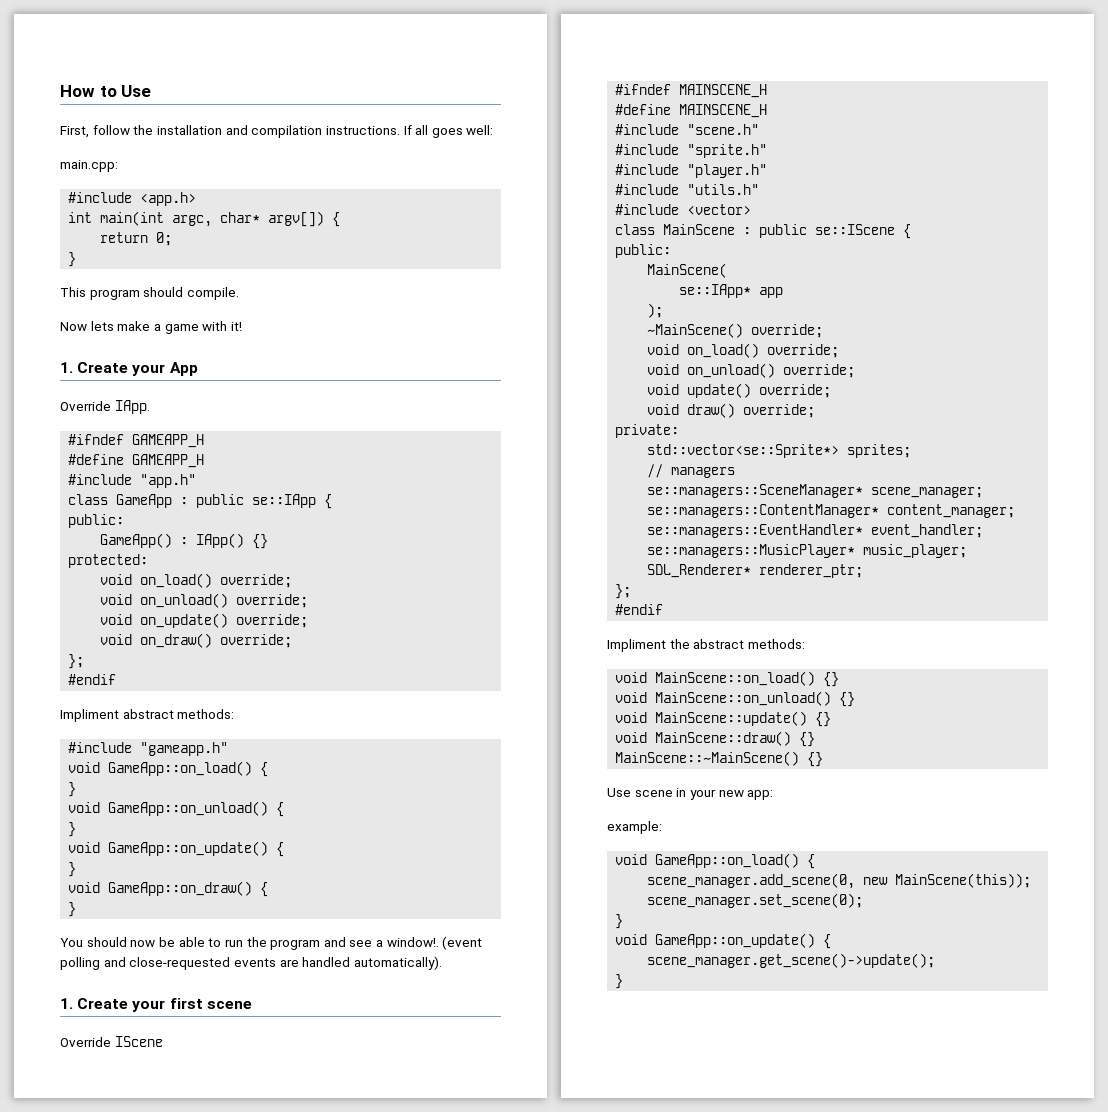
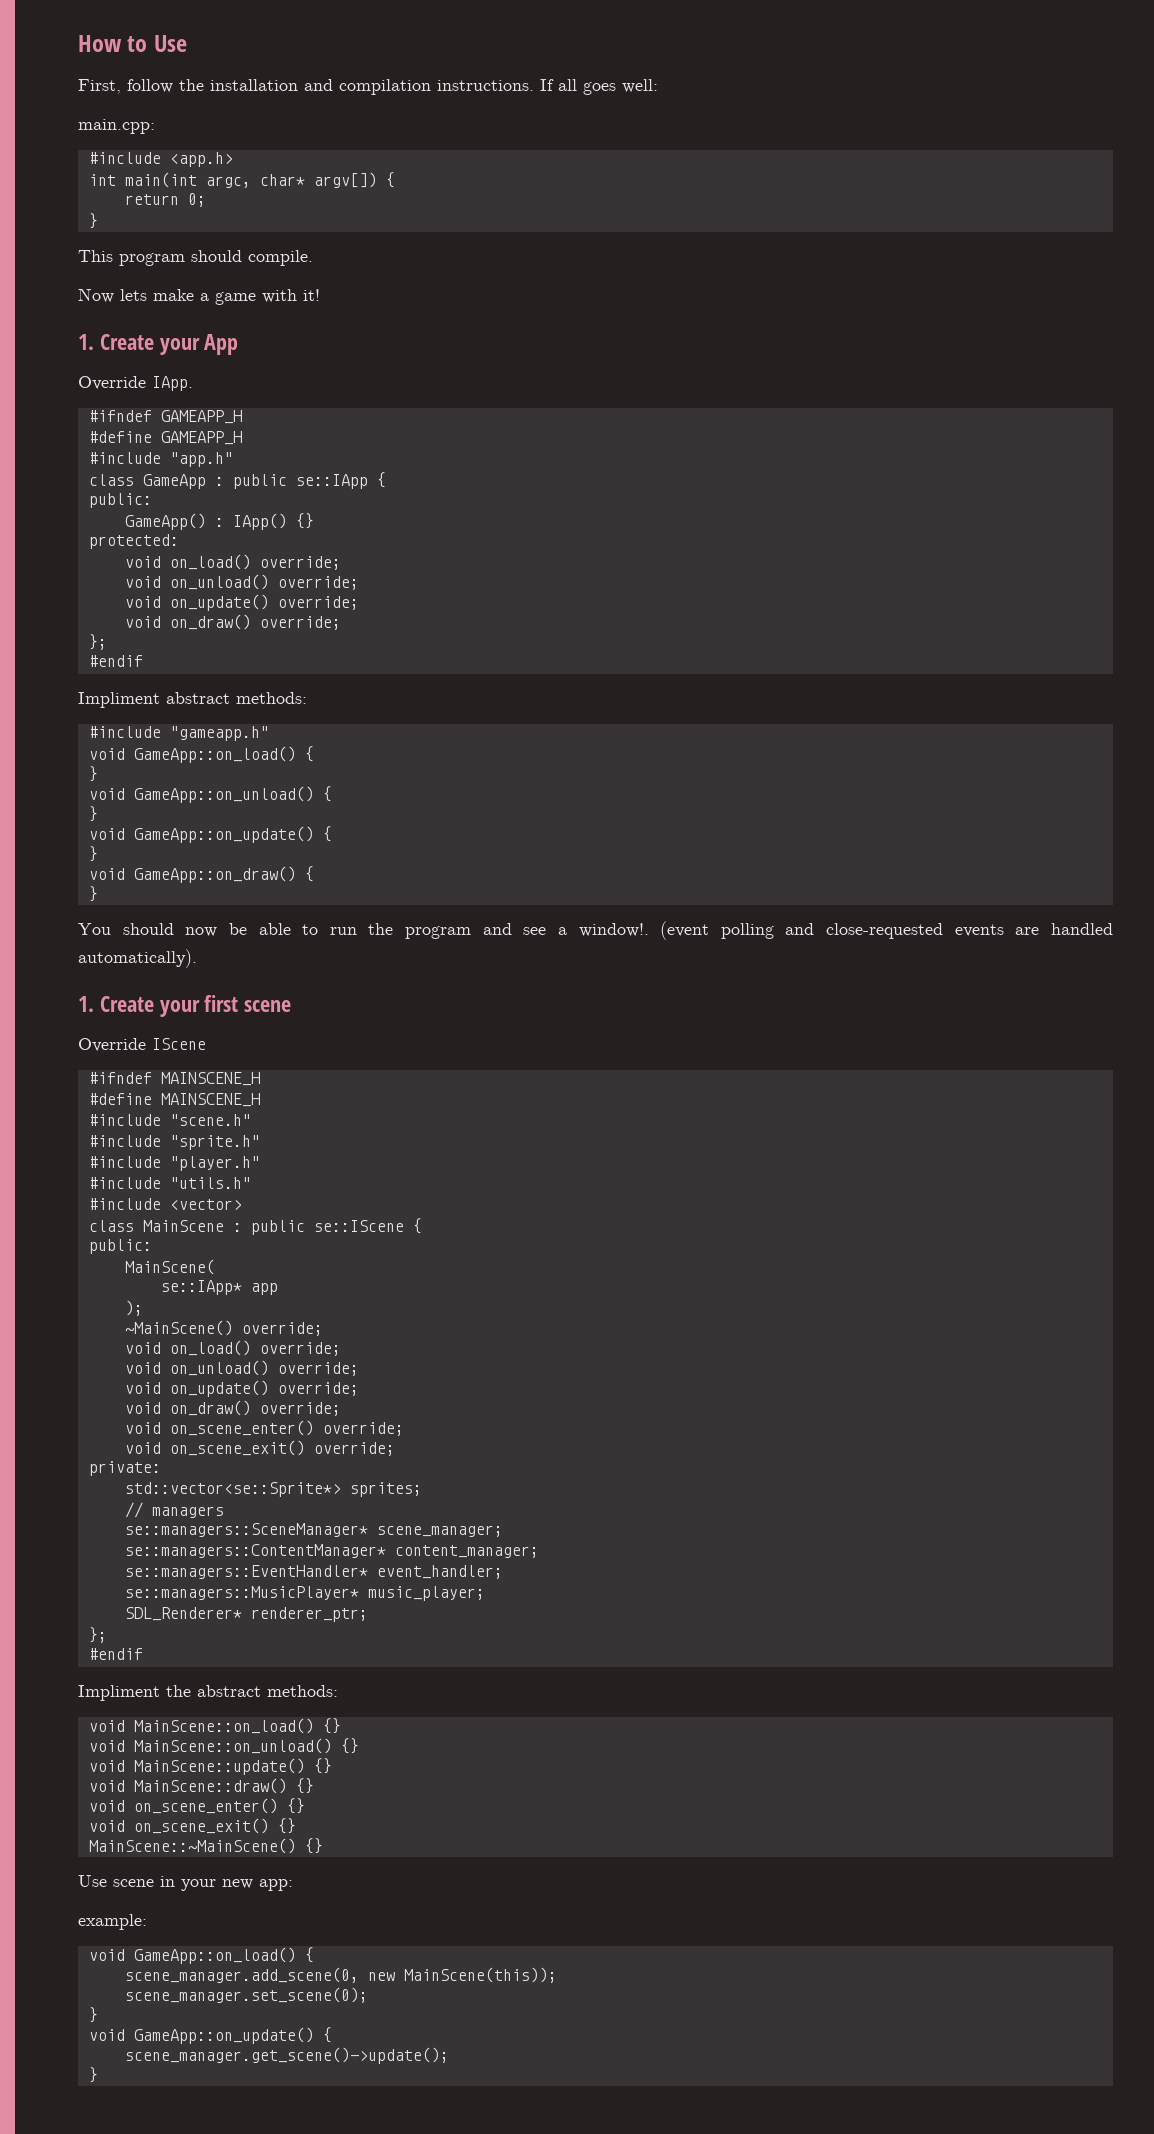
[687,383,832,398] [647,403,736,418] update() override; // void draw() -> [169,1380,359,1397] [124,1400,341,1416] [124,1420,404,1436] [124,1440,305,1456] on_update() override; // void on_draw() override; // void on_scene_enter() override; // void on_scene_exit()
(816, 739) none -> [88,1798,305,1814] [88,1818,296,1834] // void on_scene_enter() {} // void on_scene_exit() {}

